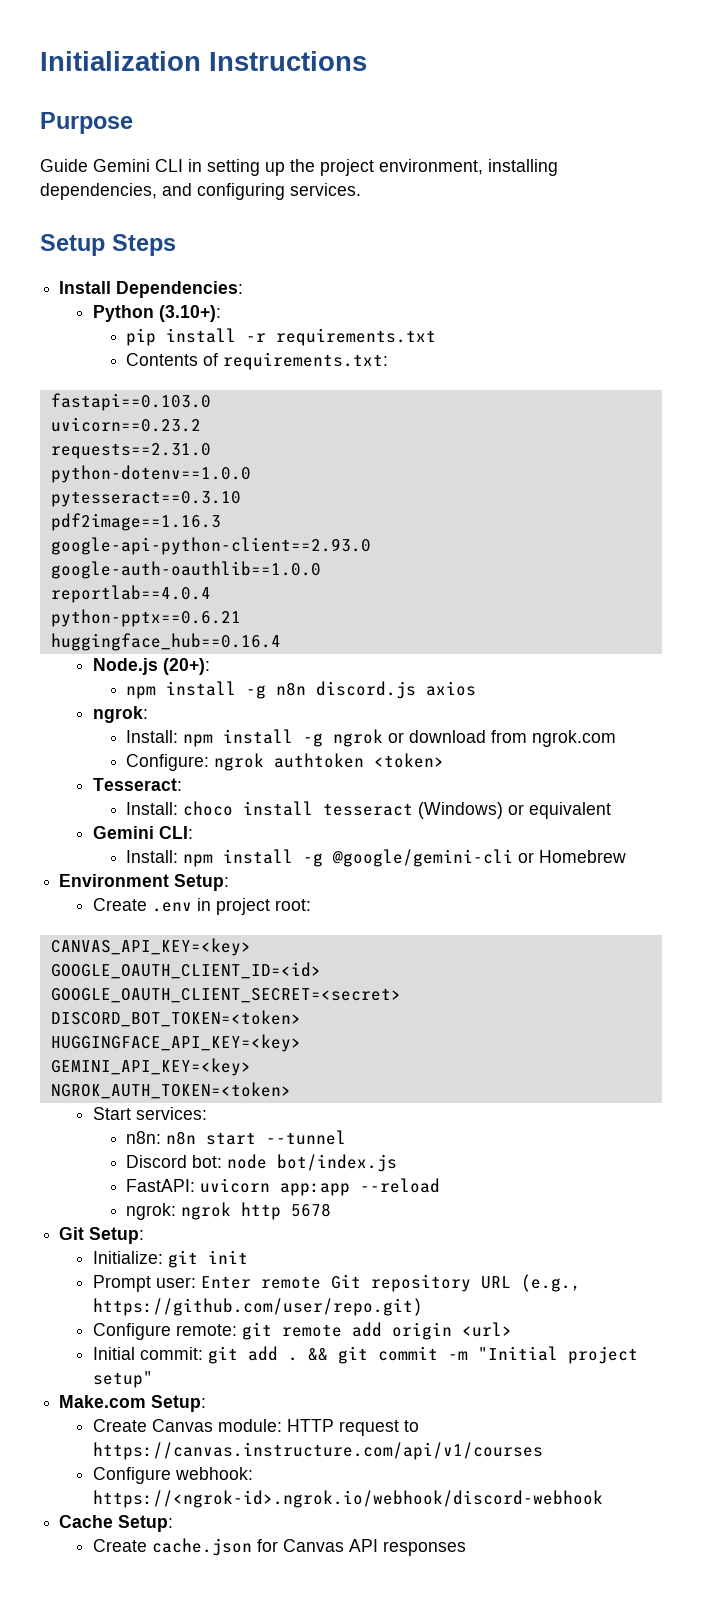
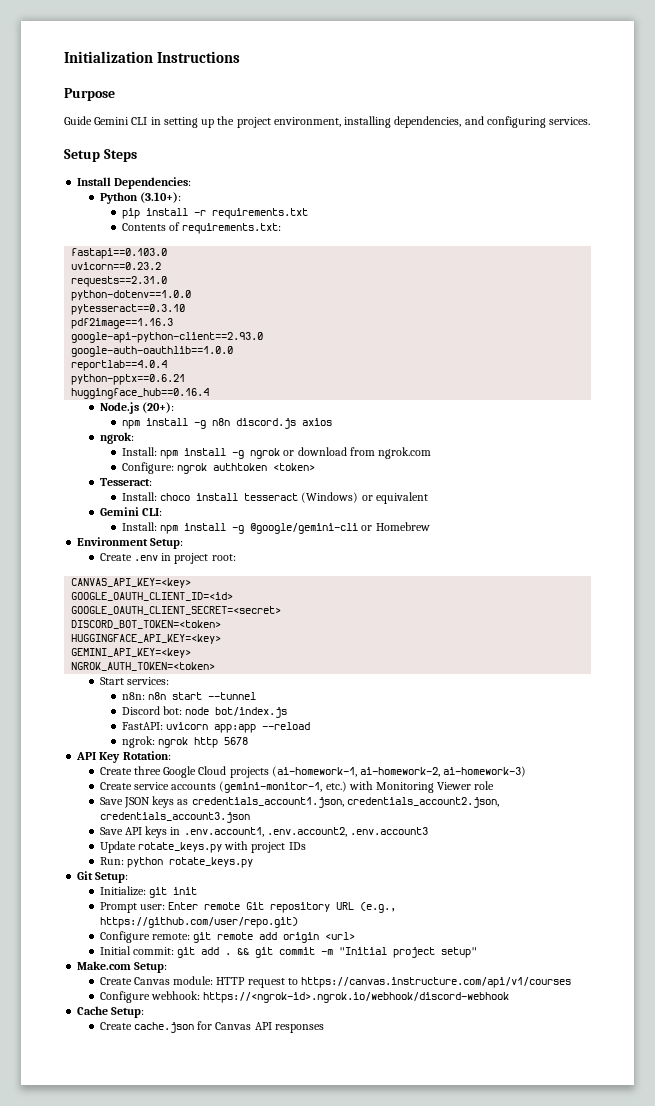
(332, 1210) none -> [76,751,171,763] [99,766,527,778] [99,781,495,793] [99,796,499,808] [99,812,250,823] [99,826,428,838] [99,841,306,853] [99,857,253,868] // API Key Rotation: // Create three Google Cloud projects (ai-homework-1, ai-homework-2, ai-homework-3) // Create service accounts (gemini-monitor-1, etc.) with Monitoring Viewer role // Save JSON keys as credentials_account1.json, credentials_account2.json, credentials_account3.json // Save API keys in .env.account1, .env.account2, .env.account3 // Update rotate_keys.py with project IDs // Run: python rotate_keys.py

